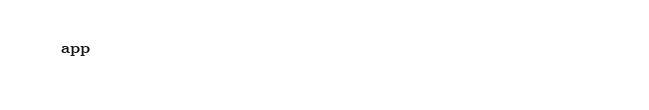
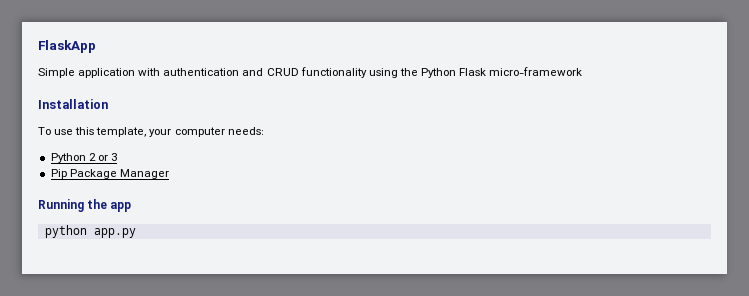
(61, 51) none -> [38,40,96,53] [38,67,583,78] [38,99,108,109] [38,127,264,137] [50,153,117,163] [50,169,169,179] [38,199,108,212] FlaskApp // Simple application with authentication and CRUD functionality using the Python Flask micro-framework // Installation // To use this template, your computer needs: // Python 2 or 3 // Pip Package Manager // Running the
(90, 51) none -> [44,225,136,238] // python app.py

